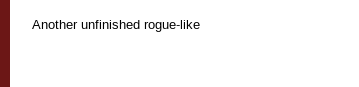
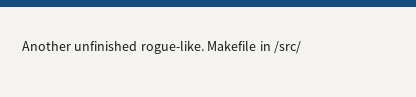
[144,20,200,32] rogue-like -> [140,40,301,54] rogue-like. Makefile in /src/

